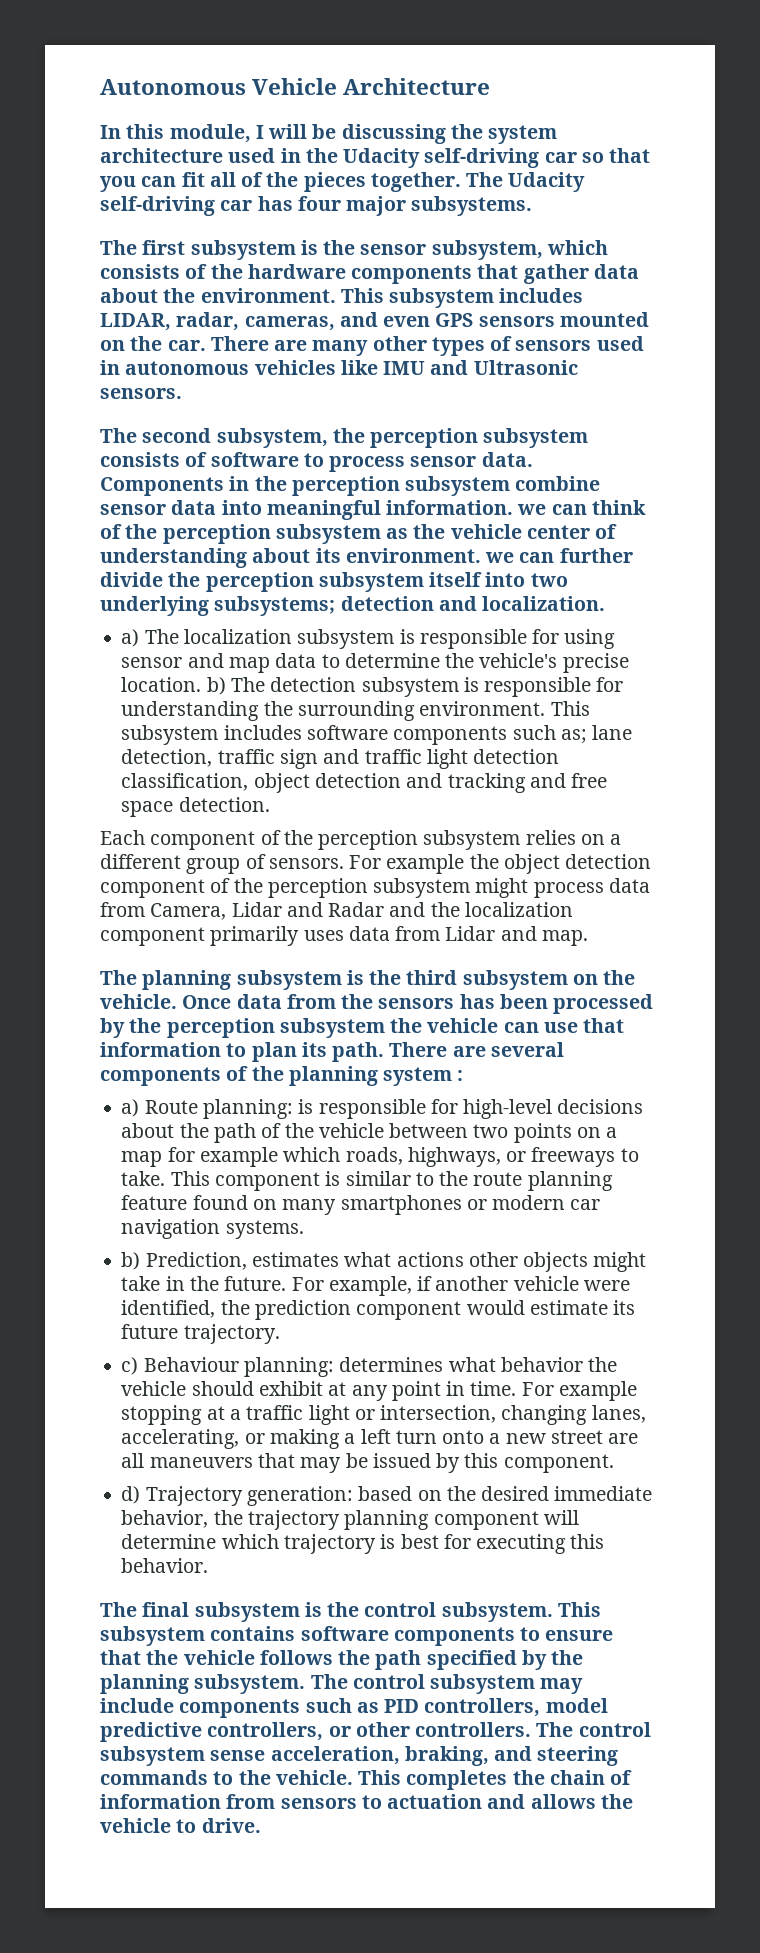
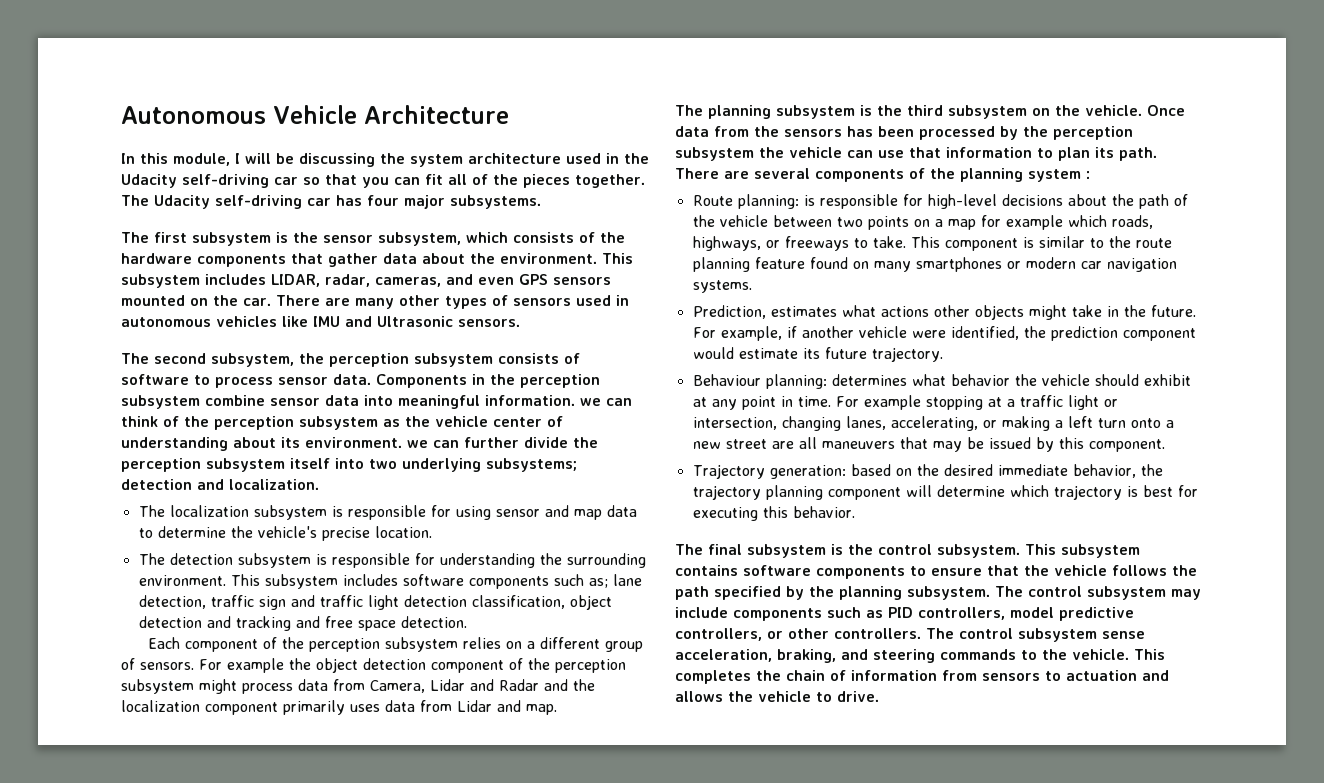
[121,629,140,647] a) -> (319, 484) none
[206,677,226,695] b) -> (432, 532) //
[121,1099,140,1117] a) -> (1090, 175) none
[121,1252,141,1270] b) -> (752, 286) none
[121,1357,139,1375] c) -> (943, 354) none
[121,1486,141,1504] d) -> (1165, 445) none

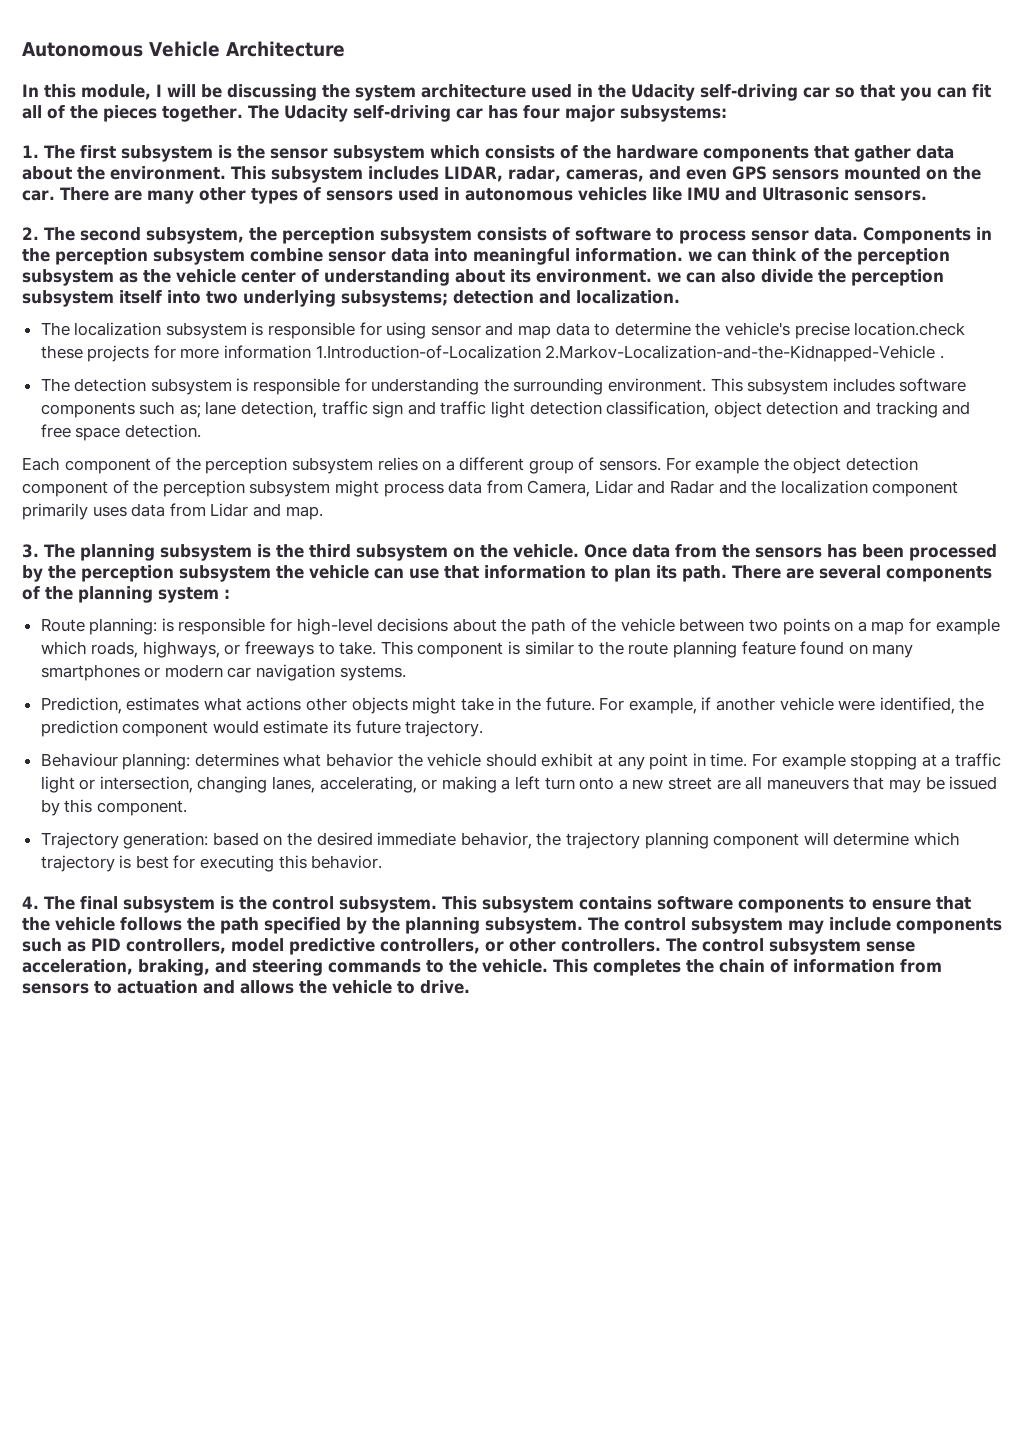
[450,195,541,209] subsystems. // -> [619,105,727,122] [22,145,39,158] subsystems: // 1.
[378,232,461,246] subsystem, -> [333,145,425,162] subsystem
(520, 323) none -> [22,227,39,240] 2.
[464,437,519,448] further -> [721,269,756,283] also
[374,526,432,538] location. -> [854,322,966,336] [40,345,944,362] location.check these projects for more information 1.Introduction-of-Localization 2.Markov-Localization-and-the-Kidnapped-Vehicle .
(557, 709) none -> [22,544,39,558] 3.
(855, 512) none -> [22,896,39,909] 4.

